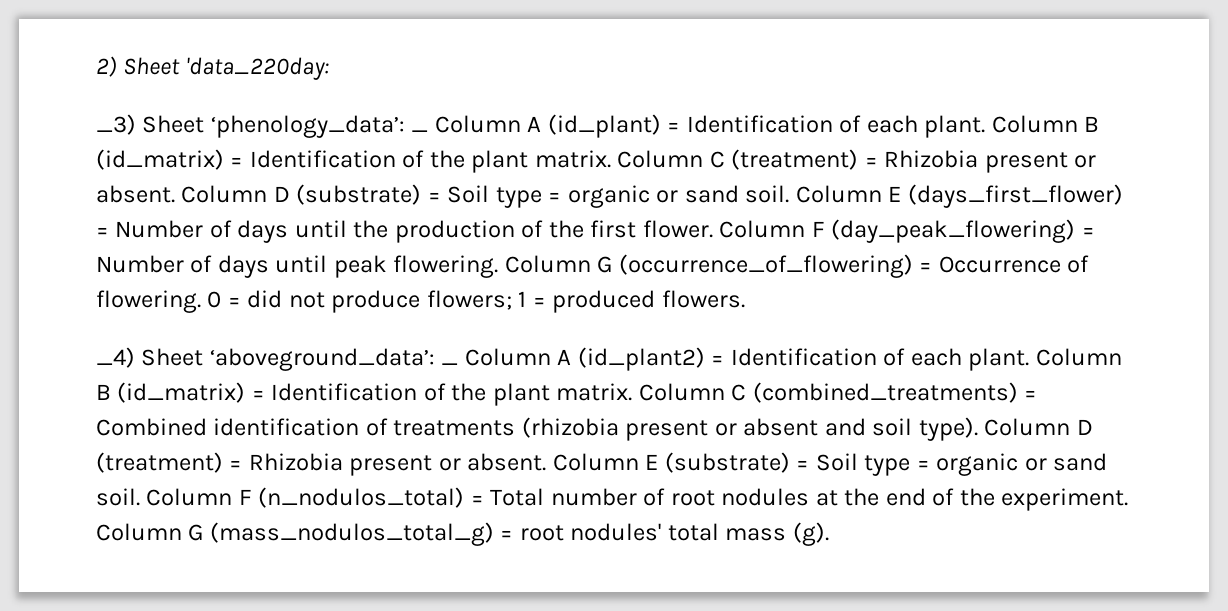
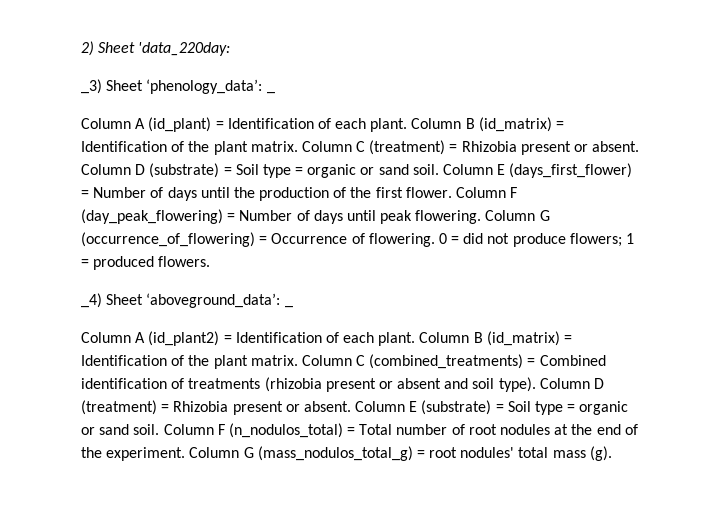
(429, 131) none -> (275, 92) //
(459, 364) none -> (293, 306) //

